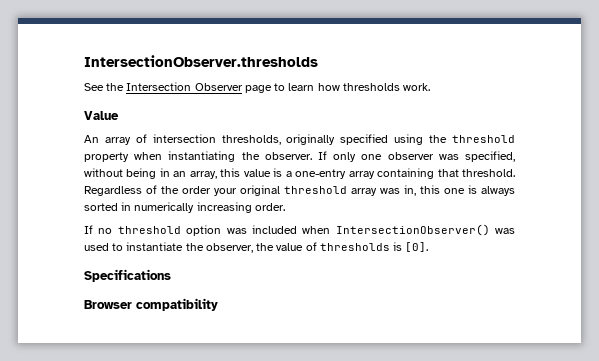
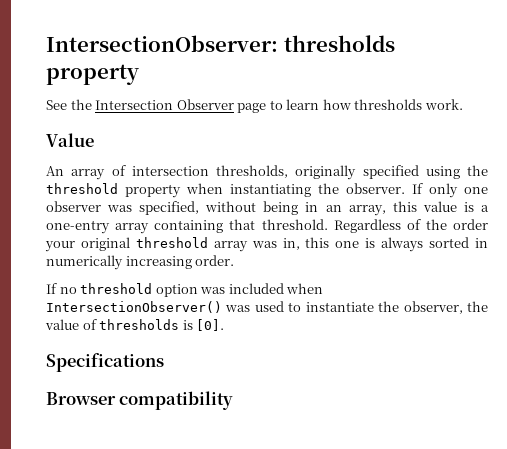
[84,55,318,67] IntersectionObserver.thresholds -> [46,35,395,52] [46,64,139,85] IntersectionObserver: thresholds property

